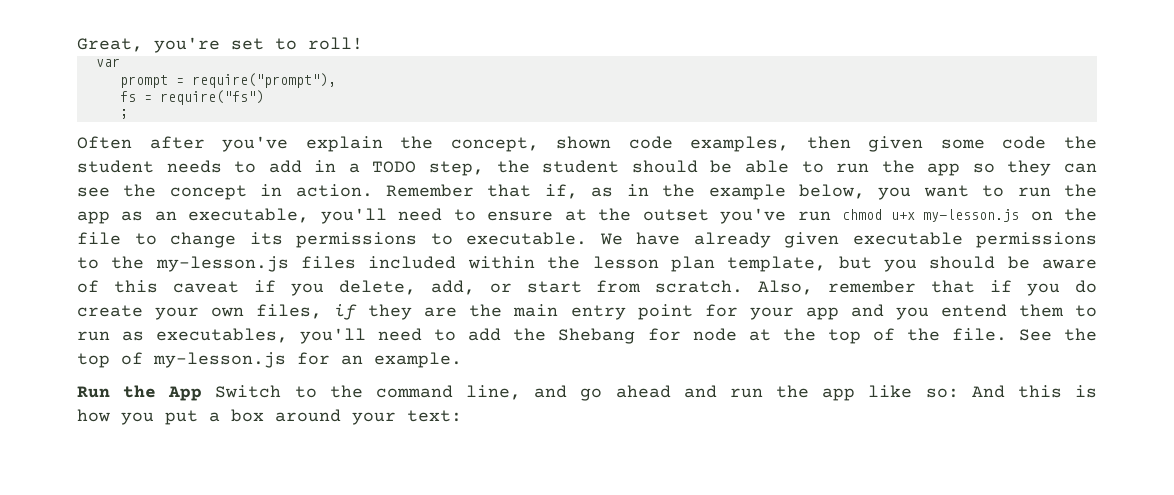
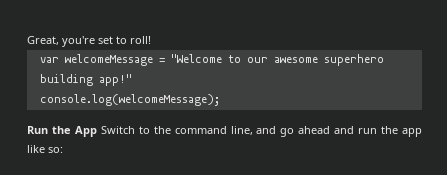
[119,73,336,88] [119,90,264,105] [119,109,128,119] [77,136,1097,152] [77,160,1097,176] [77,184,1097,200] [77,208,1097,224] [77,232,1097,248] [77,256,1097,272] [77,280,1097,296] [77,304,1097,320] [77,328,1097,344] [77,352,462,368] // prompt = require("prompt"), // fs = require("fs") // ; // Often after you've explain the concept, shown code examples, then given some code the student needs to add in a TODO step, the student should be able to run the app so they can see the concept in action. Remember that if, as in the example below, you want to run the app as an executable, you'll need to ensure at the outset you've run chmod u+x my-lesson.js on the file to change its permissions to executable. We have already given executable permissions to the my-lesson.js files included within the lesson plan template, but you should be aware of this caveat if you delete, add, or start from scratch. Also, remember that if you do create your own files, if they are the main entry point for your app and you entend them to run as executables, you'll need to add the Shebang for node at the top of the file. See the top of my-lesson.js for an example. -> [64,54,384,66] [39,74,132,86] [39,94,220,106] welcomeMessage = "Welcome to our awesome superhero building app!" // console.log(welcomeMessage);
[971,385,1097,398] [77,409,462,425] And this is how you put a box around your text: -> (63, 150) none

